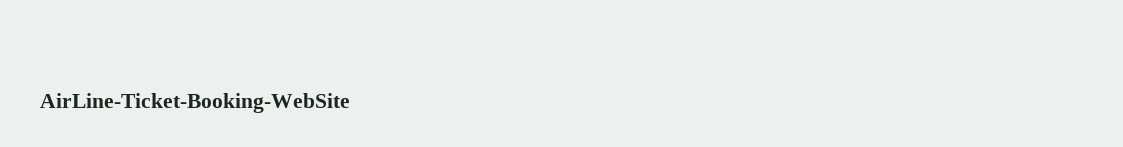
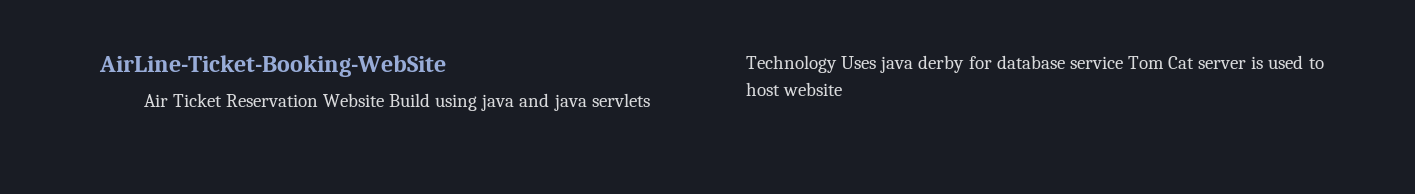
(350, 103) none -> [143,93,650,111] [746,55,1324,73] [746,82,843,96] // Air Ticket Reservation Website Build using java and java servlets Technology Uses java derby for database service Tom Cat server is used to host website

